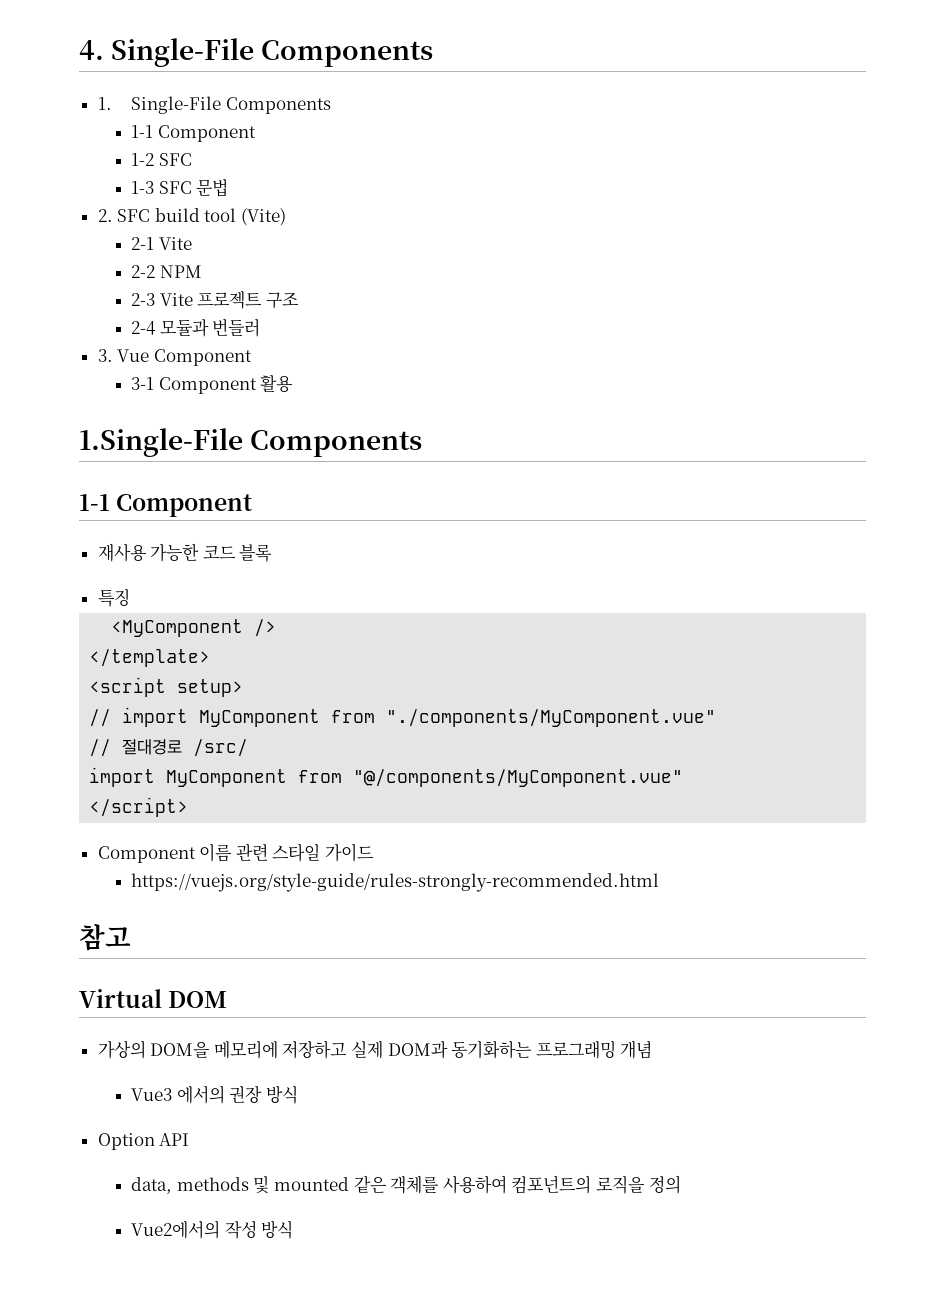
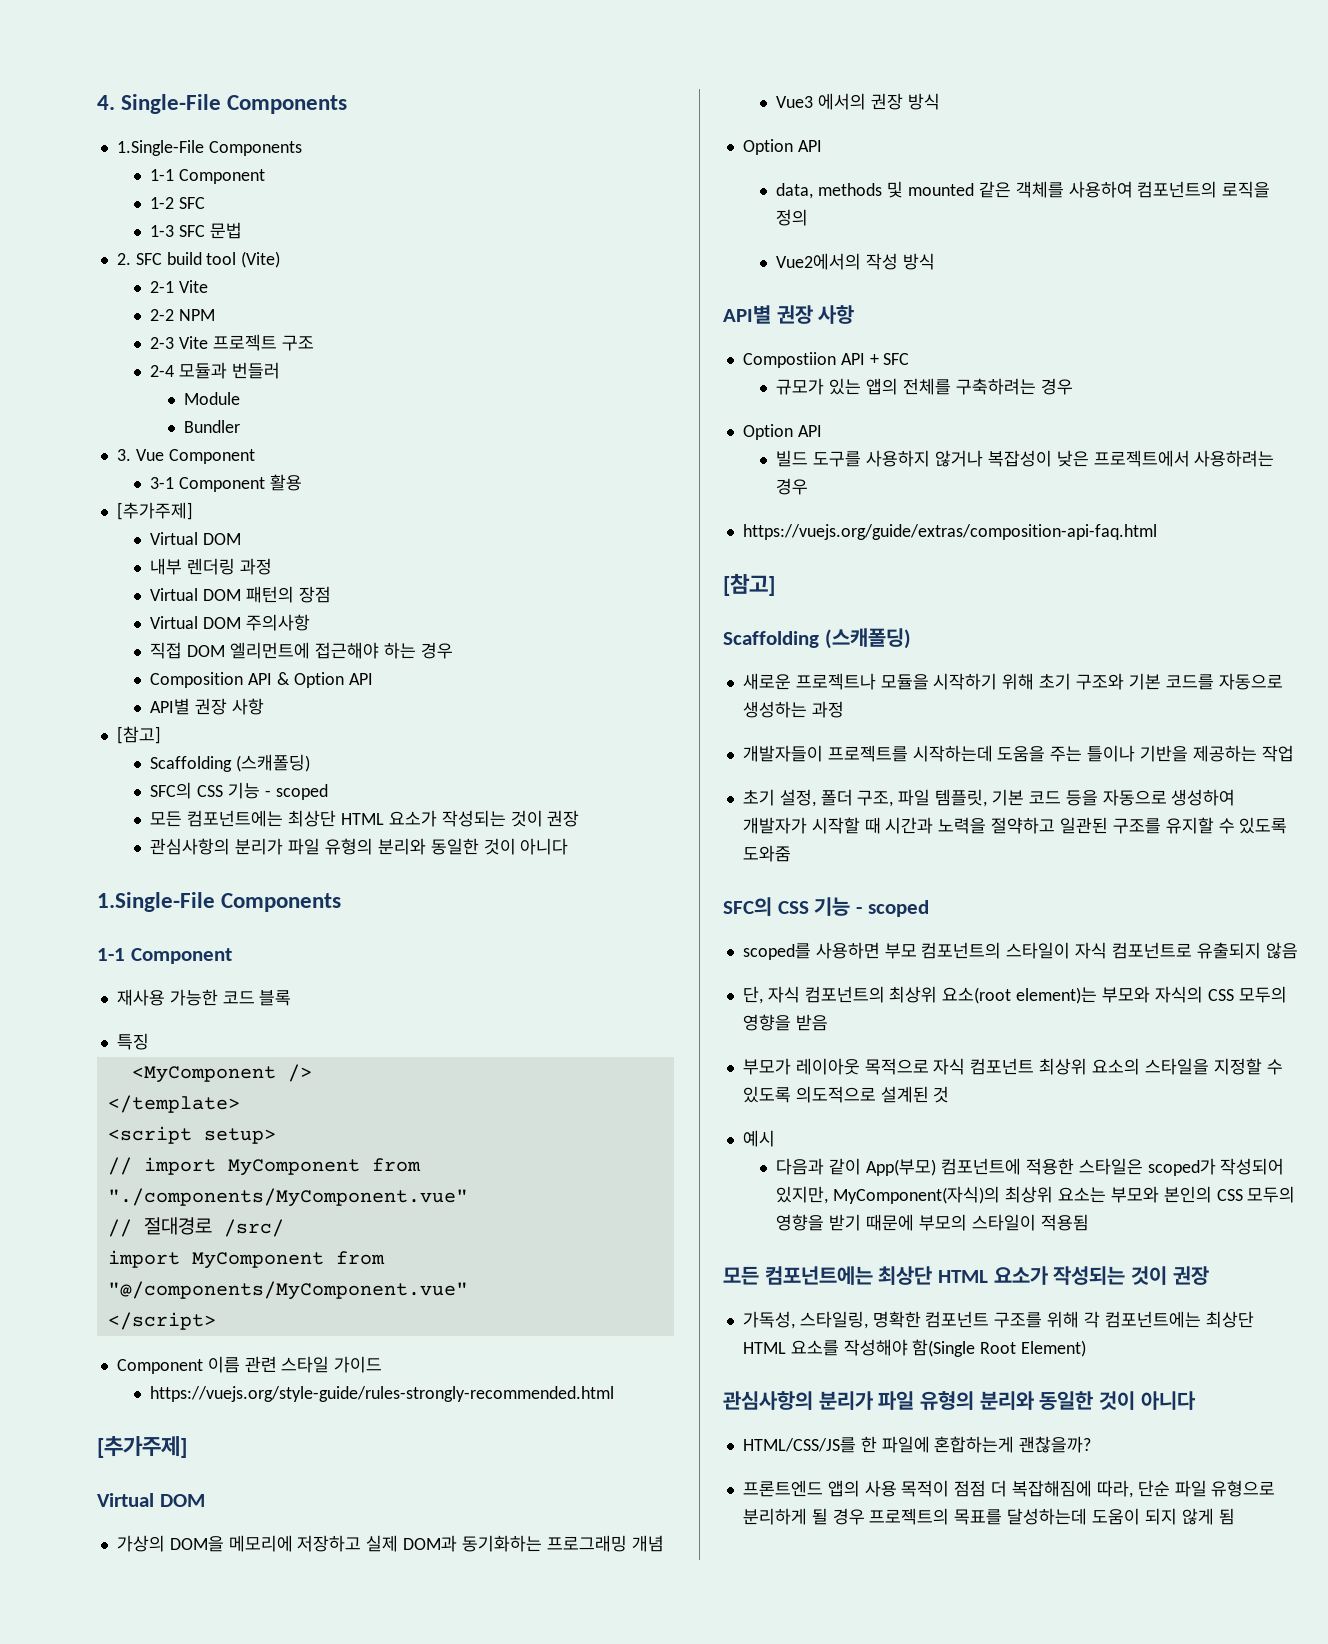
[97,96,222,114] 1. Single-File -> [116,140,204,156] 1.Single-File
(261, 327) none -> [184,392,241,405] [184,420,241,433] // Module // Bundler
(294, 383) none -> [116,502,193,520] [150,532,242,545] [150,558,273,575] [150,586,331,603] [150,614,311,631] [150,642,453,659] [150,672,373,688] [150,698,265,715] [116,726,161,744] [150,754,311,772] [150,782,328,800] [150,810,580,827] [150,838,569,855] // [추가주제] // Virtual DOM // 내부 렌더링 과정 // Virtual DOM 패턴의 장점 // Virtual DOM 주의사항 // 직접 DOM 엘리먼트에 접근해야 하는 경우 // Composition API & Option API // API별 권장 사항 // [참고] // Scaffolding (스캐폴딩) // SFC의 CSS 기능 - scoped // 모든 컴포넌트에는 최상단 HTML 요소가 작성되는 것이 권장 // 관심사항의 분리가 파일 유형의 분리와 동일한 것이 아니다
[79,924,131,951] 참고 -> [97,1436,187,1458] [추가주제]
(294, 1229) none -> [723,305,855,324] [742,352,910,368] [776,378,1073,395] [742,424,822,440] [776,450,1275,467] [776,478,809,495] [742,524,1157,540] [723,573,775,596] [723,628,911,649] [742,673,1283,690] [742,701,844,718] [742,745,1294,762] [742,789,1236,807] [742,817,1288,834] [742,845,791,862] [723,897,929,917] [742,942,1298,960] [742,986,1287,1004] [742,1014,828,1031] [742,1058,1283,1075] [742,1086,950,1103] [742,1130,775,1147] [776,1158,1285,1176] [776,1186,1296,1204] [776,1214,1089,1231] [723,1266,1209,1285] [742,1311,1254,1329] [742,1339,1087,1357] [723,1391,1196,1410] [742,1436,1092,1453] [742,1480,1276,1498] [742,1508,1235,1525] // API별 권장 사항 // Compostiion API + SFC // 규모가 있는 앱의 전체를 구축하려는 경우 // Option API // 빌드 도구를 사용하지 않거나 복잡성이 낮은 프로젝트에서 사용하려는 경우 // https://vuejs.org/guide/extras/composition-api-faq.html // [참고] // Scaffolding (스캐폴딩) // 새로운 프로젝트나 모듈을 시작하기 위해 초기 구조와 기본 코드를 자동으로 생성하는 과정 // 개발자들이 프로젝트를 시작하는데 도움을 주는 틀이나 기반을 제공하는 작업 // 초기 설정, 폴더 구조, 파일 템플릿, 기본 코드 등을 자동으로 생성하여 개발자가 시작할 때 시간과 노력을 절약하고 일관된 구조를 유지할 수 있도록 도와줌 // SFC의 CSS 기능 - scoped // scoped를 사용하면 부모 컴포넌트의 스타일이 자식 컴포넌트로 유출되지 않음 // 단, 자식 컴포넌트의 최상위 요소(root element)는 부모와 자식의 CSS 모두의 영향을 받음 // 부모가 레이아웃 목적으로 자식 컴포넌트 최상위 요소의 스타일을 지정할 수 있도록 의도적으로 설계된 것 // 예시 // 다음과 같이 App(부모) 컴포넌트에 적용한 스타일은 scoped가 작성되어 있지만, MyComponent(자식)의 최상위 요소는 부모와 본인의 CSS 모두의 영향을 받기 때문에 부모의 스타일이 적용됨 // 모든 컴포넌트에는 최상단 HTML 요소가 작성되는 것이 권장 // 가독성, 스타일링, 명확한 컴포넌트 구조를 위해 각 컴포넌트에는 최상단 HTML 요소를 작성해야 함(Single Root Element) // 관심사항의 분리가 파일 유형의 분리와 동일한 것이 아니다 // HTML/CSS/JS를 한 파일에 혼합하는게 괜찮을까? // 프론트엔드 앱의 사용 목적이 점점 더 복잡해짐에 따라, 단순 파일 유형으로 분리하게 될 경우 프로젝트의 목표를 달성하는데 도움이 되지 않게 됨

